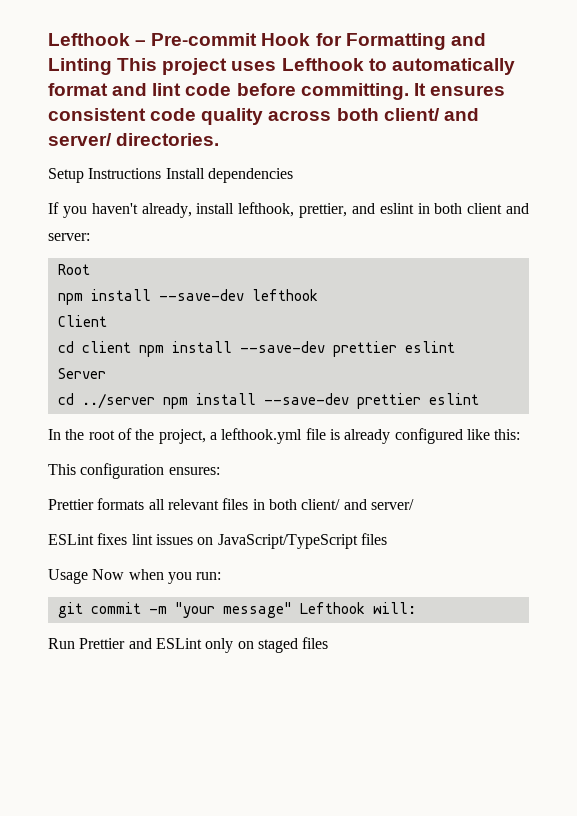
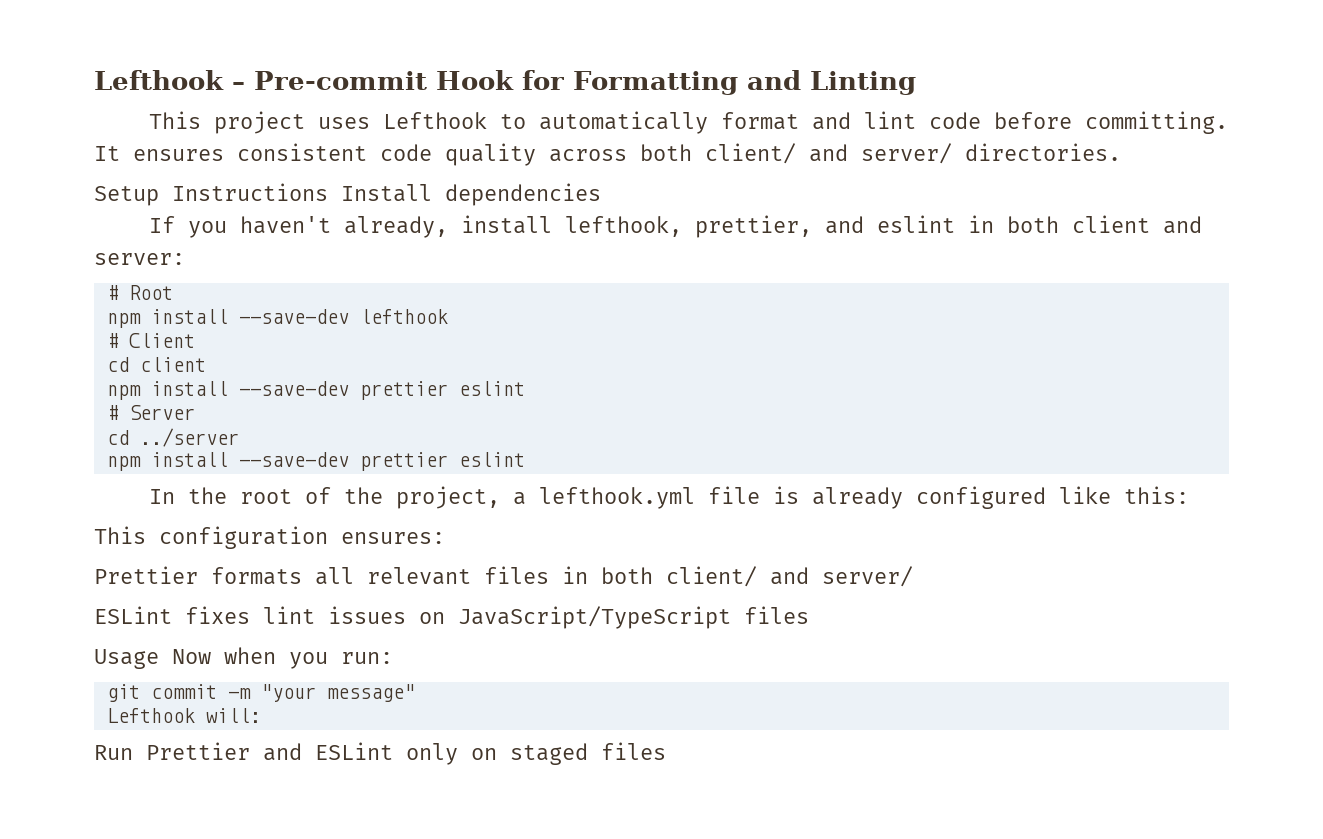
(112, 66) none -> (916, 83) //
(90, 237) none -> [106,285,118,300] #
(318, 295) none -> [106,333,118,348] #
[138,341,455,357] npm install --save-dev prettier eslint // -> [106,381,525,400] [106,405,118,420] // npm install --save-dev prettier eslint // #
(155, 401) none -> (239, 437) //
(292, 610) none -> (415, 693) //

